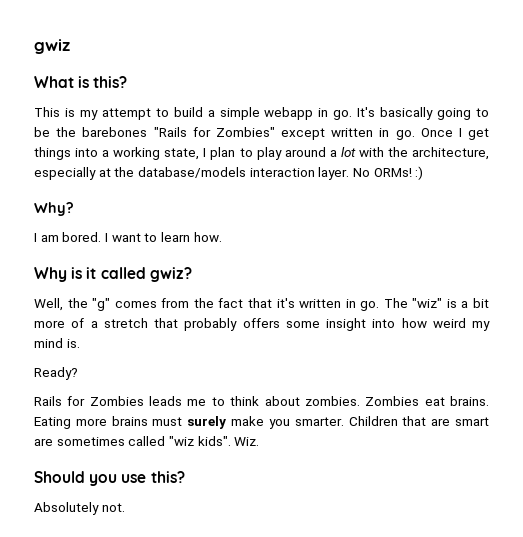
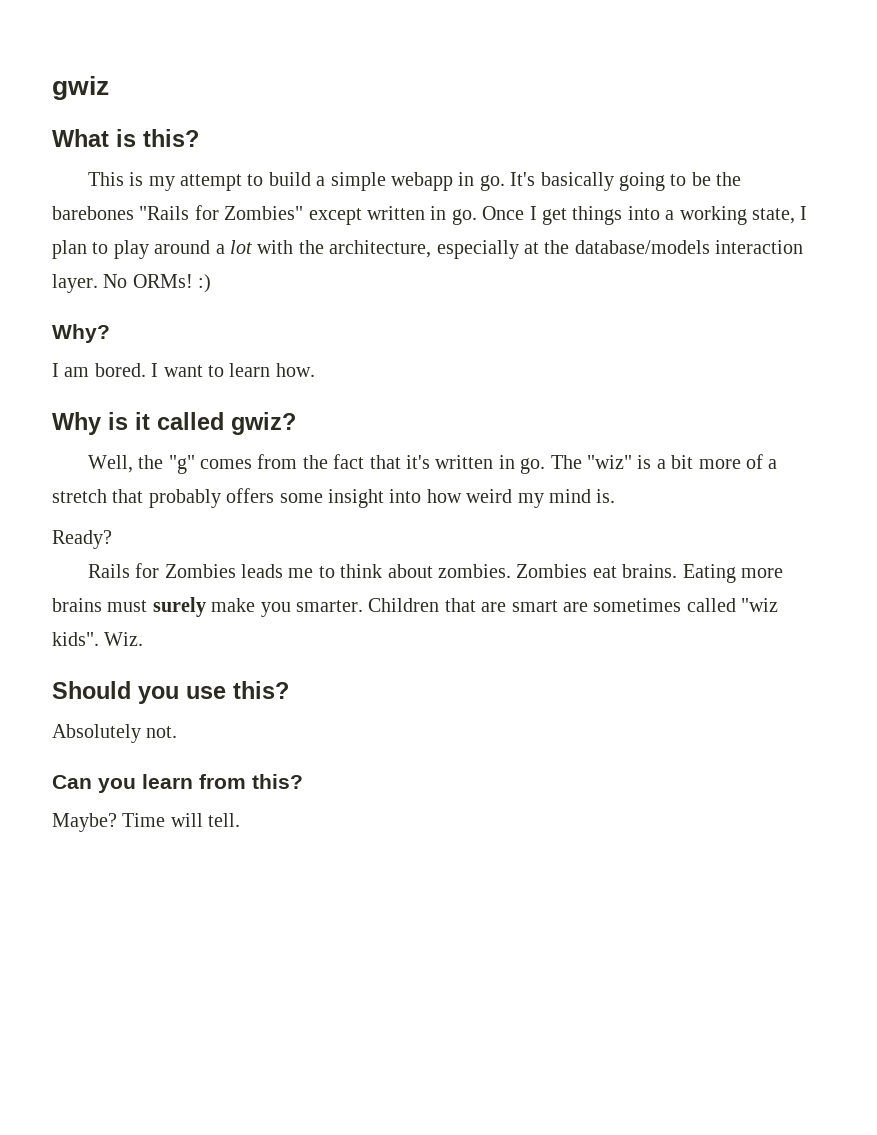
(125, 507) none -> [52,774,303,793] [52,813,241,832] // Can you learn from this? // Maybe? Time will tell.

